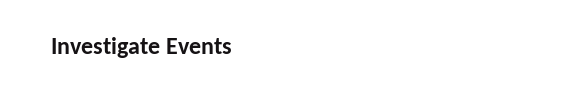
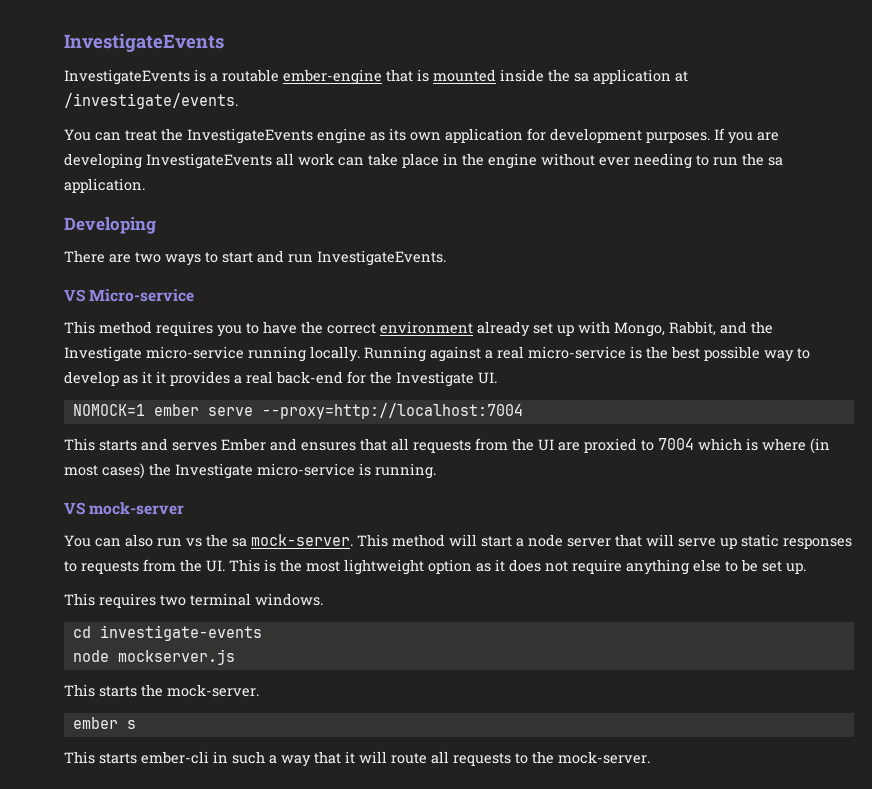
[51,37,233,58] Investigate Events -> [64,33,224,52] [64,69,688,85] [64,93,238,109] [64,128,779,144] [64,153,783,169] [64,178,145,193] [64,217,156,234] [64,250,446,266] [64,289,195,302] [64,321,773,337] [64,346,810,362] [64,371,497,387] [72,403,523,419] [64,438,830,454] [64,463,436,479] [64,502,185,515] [64,534,852,549] [64,559,806,575] [64,593,323,608] [72,625,262,641] [72,649,235,665] [64,684,259,697] [72,717,136,729] [64,751,650,767] InvestigateEvents // InvestigateEvents is a routable ember-engine that is mounted inside the sa application at /investigate/events. // You can treat the InvestigateEvents engine as its own application for development purposes. If you are developing InvestigateEvents all work can take place in the engine without ever needing to run the sa application. // Developing // There are two ways to start and run InvestigateEvents. // VS Micro-service // This method requires you to have the correct environment already set up with Mongo, Rabbit, and the Investigate micro-service running locally. Running against a real micro-service is the best possible way to develop as it it provides a real back-end for the Investigate UI. // NOMOCK=1 ember serve --proxy=http://localhost:7004 // This starts and serves Ember and ensures that all requests from the UI are proxied to 7004 which is where (in most cases) the Investigate micro-service is running. // VS mock-server // You can also run vs the sa mock-server. This method will start a node server that will serve up static responses to requests from the UI. This is the most lightweight option as it does not require anything else to be set up. // This requires two terminal windows. // cd investigate-events // node mockserver.js // This starts the mock-server. // ember s // This starts ember-cli in such a way that it will route all requests to the mock-server.

